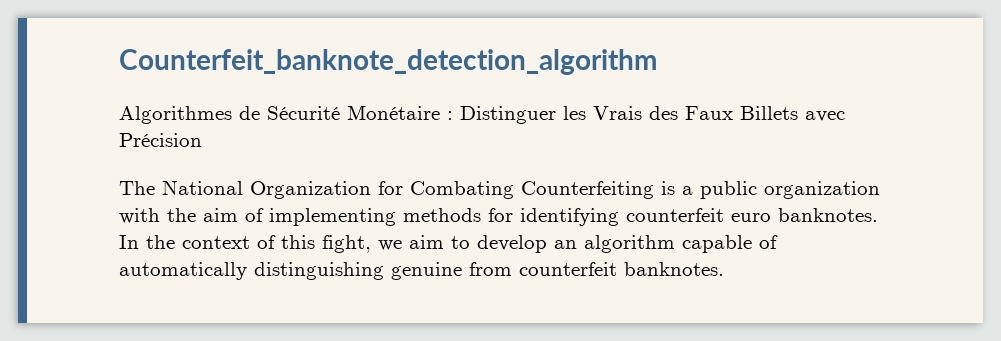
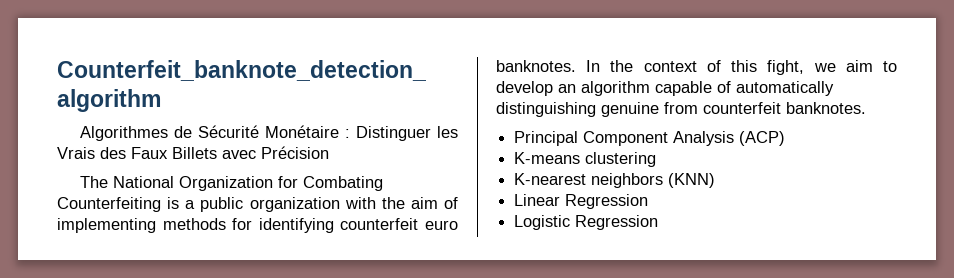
(724, 269) none -> [514,131,786,146] [514,152,657,167] [514,173,716,188] [514,194,649,209] [514,215,659,230] // Principal Component Analysis (ACP) // K-means clustering // K-nearest neighbors (KNN) // Linear Regression // Logistic Regression

